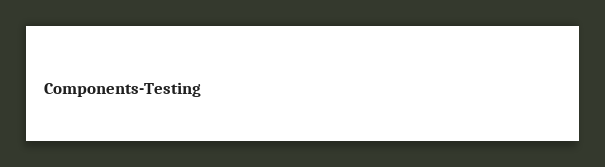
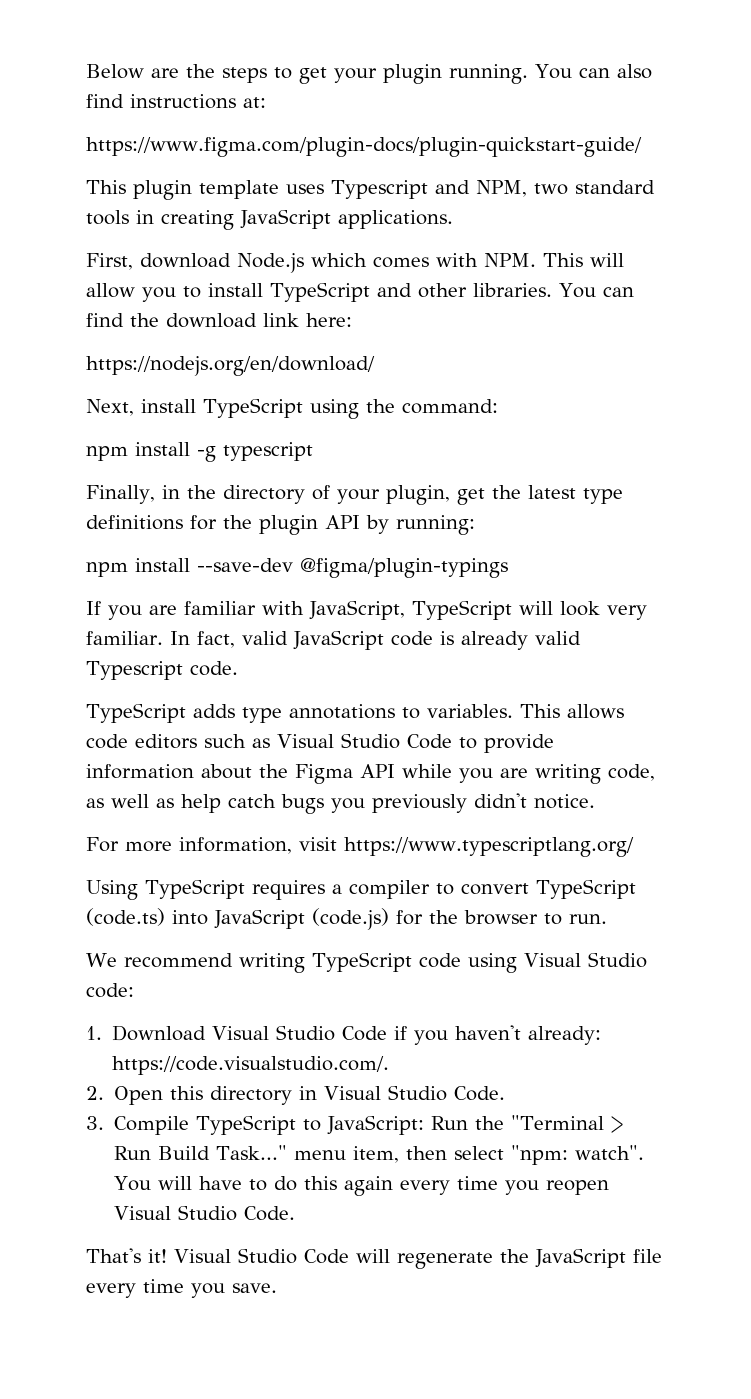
[44,82,201,97] Components-Testing -> [86,64,652,84] [86,94,266,109] [86,137,642,157] [86,180,655,200] [86,209,453,230] [86,253,624,273] [86,282,634,302] [86,313,352,328] [86,356,375,376] [86,398,498,419] [86,442,313,462] [86,485,623,505] [86,515,475,535] [86,558,508,578] [86,600,647,620] [86,630,581,650] [86,661,238,680] [86,703,624,723] [86,733,554,753] [86,764,655,784] [86,793,595,814] [86,837,634,857] [86,879,636,900] [86,908,607,930] [86,952,647,973] [86,983,134,998] [86,1025,602,1045] [112,1056,390,1075] [86,1085,506,1105] [86,1115,624,1135] [114,1145,645,1165] [114,1176,610,1196] [114,1205,296,1221] [86,1248,662,1269] [86,1279,277,1298] Below are the steps to get your plugin running. You can also find instructions at: // https://www.figma.com/plugin-docs/plugin-quickstart-guide/ // This plugin template uses Typescript and NPM, two standard tools in creating JavaScript applications. // First, download Node.js which comes with NPM. This will allow you to install TypeScript and other libraries. You can find the download link here: // https://nodejs.org/en/download/ // Next, install TypeScript using the command: // npm install -g typescript // Finally, in the directory of your plugin, get the latest type definitions for the plugin API by running: // npm install --save-dev @figma/plugin-typings // If you are familiar with JavaScript, TypeScript will look very familiar. In fact, valid JavaScript code is already valid Typescript code. // TypeScript adds type annotations to variables. This allows code editors such as Visual Studio Code to provide information about the Figma API while you are writing code, as well as help catch bugs you previously didn't notice. // For more information, visit https://www.typescriptlang.org/ // Using TypeScript requires a compiler to convert TypeScript (code.ts) into JavaScript (code.js) for the browser to run. // We recommend writing TypeScript code using Visual Studio code: // 1. Download Visual Studio Code if you haven't already: https://code.visualstudio.com/. // 2. Open this directory in Visual Studio Code. // 3. Compile TypeScript to JavaScript: Run the "Terminal > Run Build Task..." menu item, then select "npm: watch". You will have to do this again every time you reopen Visual Studio Code. // That's it! Visual Studio Code will regenerate the JavaScript file every time you save.

